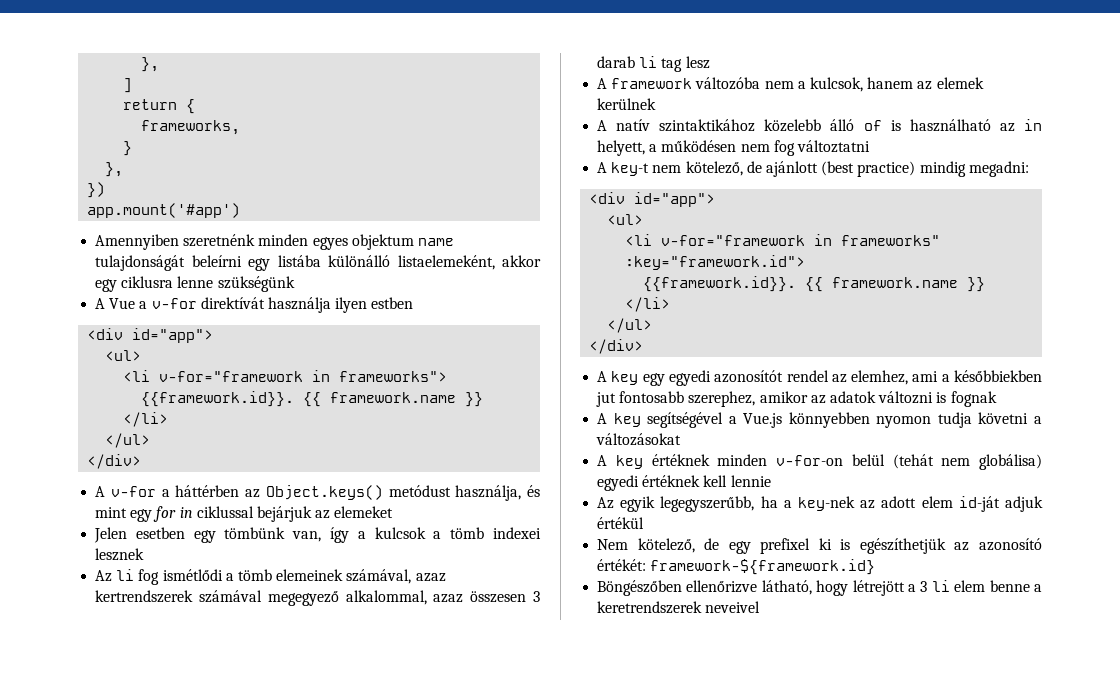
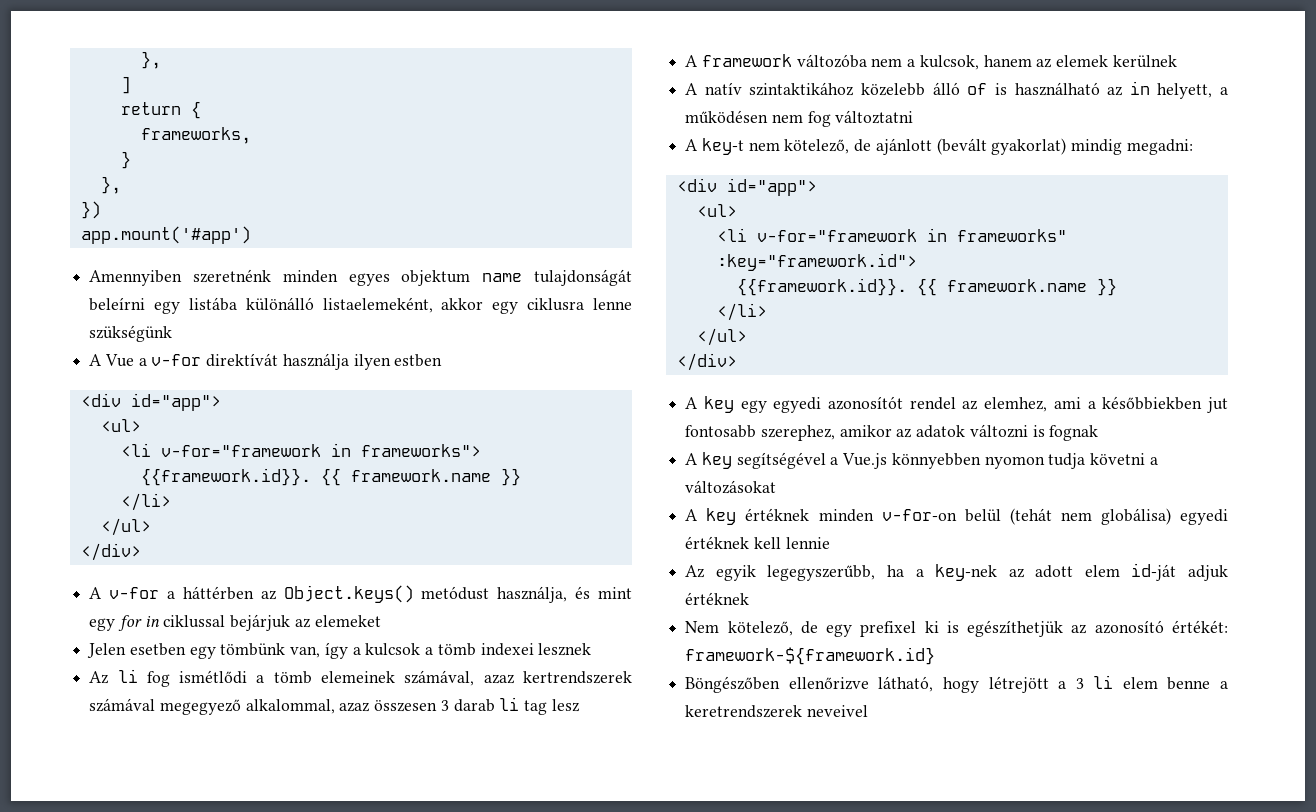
[821,161,916,177] (best practice) -> [936,138,1067,155] (bevált gyakorlat)
[597,517,645,529] értékül -> [685,592,750,605] értéknek

